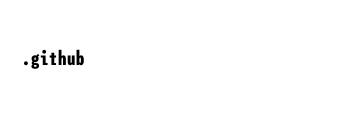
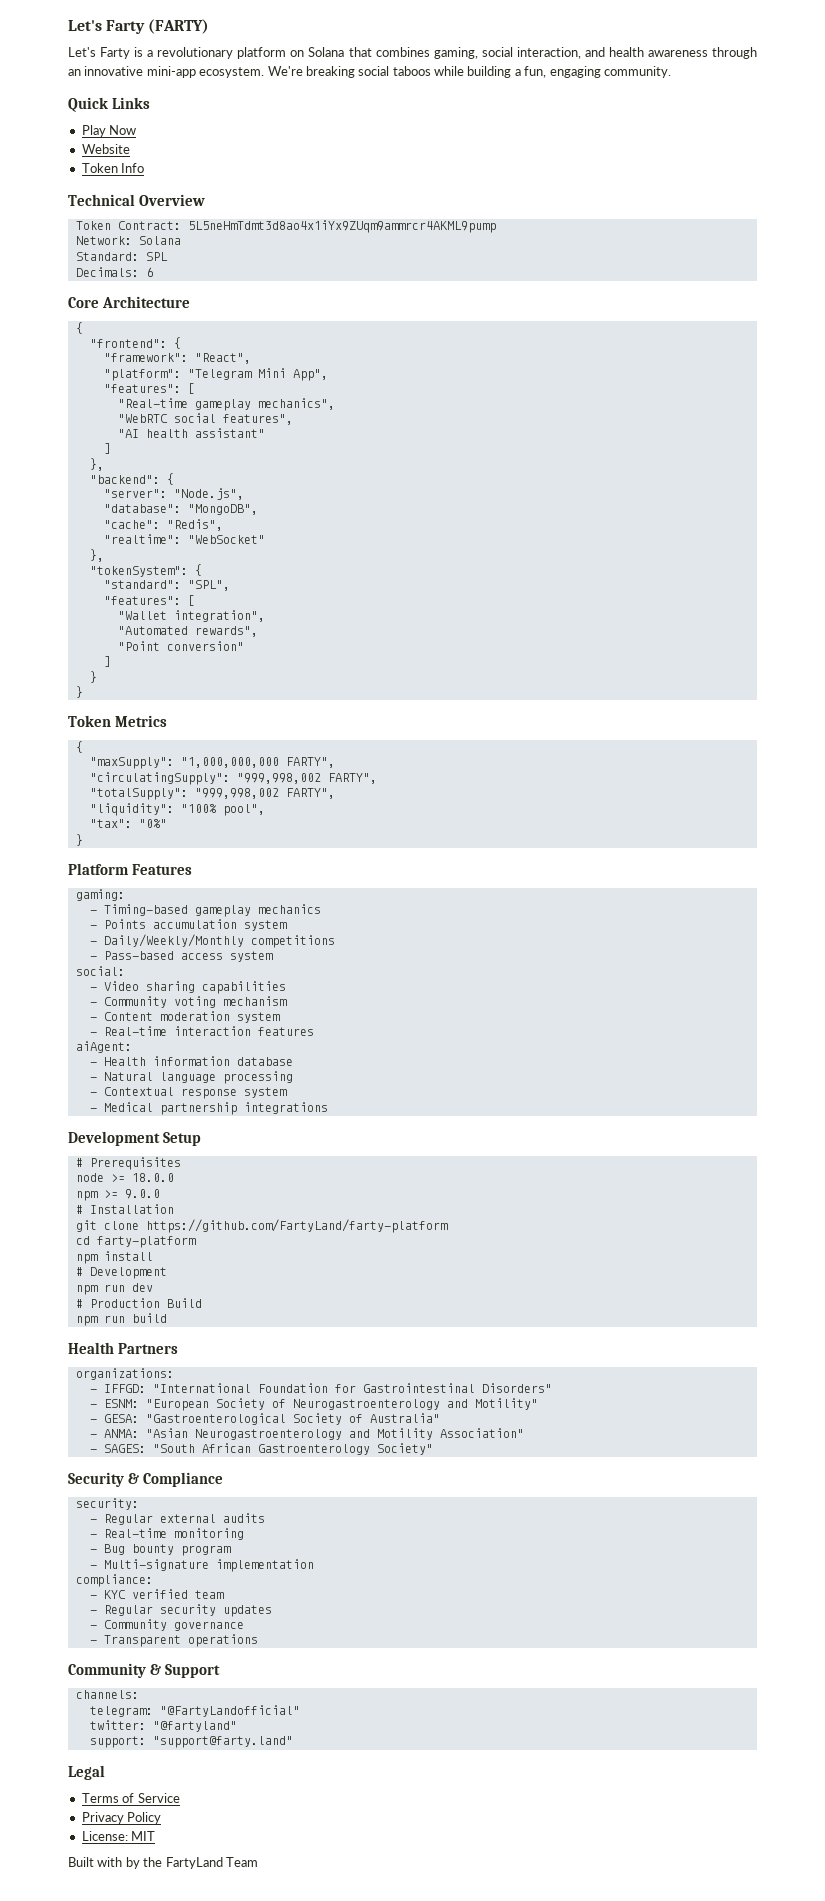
[22,49,85,69] .github -> [68,19,210,34] [68,47,757,59] [68,66,671,78] [68,97,150,112] [81,125,137,137] [81,144,130,154] [81,163,145,173] [68,194,205,206] [75,220,496,233] [75,236,181,245] [75,252,168,261] [75,267,153,277] [68,296,190,308] [75,322,83,334] [89,337,181,349] [103,353,251,364] [103,368,328,381] [103,383,195,394] [117,398,335,411] [117,413,293,425] [117,428,265,438] [103,443,111,454] [89,458,104,471] [89,473,174,485] [103,488,244,500] [103,504,258,515] [103,519,223,531] [103,534,265,544] [89,549,104,562] [89,564,202,577] [103,580,230,591] [103,595,195,606] [117,610,265,622] [117,626,258,637] [117,641,244,651] [103,656,111,667] [89,671,97,683] [75,686,83,698] [68,715,167,727] [75,741,83,753] [89,757,335,769] [89,772,377,785] [89,788,335,800] [89,803,265,816] [89,819,167,828] [75,834,83,846] [68,863,192,875] [75,889,125,901] [89,904,321,917] [89,919,287,931] [89,934,335,948] [89,951,273,962] [75,966,125,976] [89,981,286,994] [89,996,287,1008] [89,1011,280,1023] [89,1026,314,1036] [75,1041,132,1053] [89,1056,293,1066] [89,1071,293,1084] [89,1087,287,1099] [89,1102,328,1115] [68,1131,201,1146] [75,1157,181,1170] [75,1173,174,1182] [75,1189,160,1201] [75,1204,174,1214] [75,1219,448,1233] [75,1236,196,1248] [75,1251,153,1264] [75,1267,167,1279] [75,1283,153,1295] [75,1298,202,1308] [75,1313,167,1326] [68,1342,178,1354] [75,1368,174,1380] [89,1383,552,1393] [89,1398,538,1411] [89,1413,440,1425] [89,1428,524,1440] [89,1443,433,1455] [68,1472,223,1487] [75,1498,139,1510] [89,1513,265,1525] [89,1528,244,1540] [89,1544,231,1556] [89,1559,314,1572] [75,1574,153,1587] [89,1589,224,1599] [89,1604,272,1617] [89,1619,244,1631] [89,1634,258,1647] [68,1663,220,1678] [75,1690,139,1699] [89,1705,300,1717] [89,1720,237,1732] [89,1736,293,1748] [68,1765,105,1780] [81,1793,180,1803] [81,1812,162,1824] [81,1831,156,1841] [68,1857,258,1869] Let's Farty (FARTY) // Let's Farty is a revolutionary platform on Solana that combines gaming, social interaction, and health awareness through an innovative mini-app ecosystem. We're breaking social taboos while building a fun, engaging community. // Quick Links // Play Now // Website // Token Info // Technical Overview // Token Contract: 5L5neHmTdmt3d8ao4x1iYx9ZUqm9ammrcr4AKML9pump // Network: Solana // Standard: SPL // Decimals: 6 // Core Architecture // { // "frontend": { // "framework": "React", // "platform": "Telegram Mini App", // "features": [ // "Real-time gameplay mechanics", // "WebRTC social features", // "AI health assistant" // ] // }, // "backend": { // "server": "Node.js", // "database": "MongoDB", // "cache": "Redis", // "realtime": "WebSocket" // }, // "tokenSystem": { // "standard": "SPL", // "features": [ // "Wallet integration", // "Automated rewards", // "Point conversion" // ] // } // } // Token Metrics // { // "maxSupply": "1,000,000,000 FARTY", // "circulatingSupply": "999,998,002 FARTY", // "totalSupply": "999,998,002 FARTY", // "liquidity": "100% pool", // "tax": "0%" // } // Platform Features // gaming: // - Timing-based gameplay mechanics // - Points accumulation system // - Daily/Weekly/Monthly competitions // - Pass-based access system // social: // - Video sharing capabilities // - Community voting mechanism // - Content moderation system // - Real-time interaction features // aiAgent: // - Health information database // - Natural language processing // - Contextual response system // - Medical partnership integrations // Development Setup // # Prerequisites // node >= 18.0.0 // npm >= 9.0.0 // # Installation // git clone https://github.com/FartyLand/farty-platform // cd farty-platform // npm install // # Development // npm run dev // # Production Build // npm run build // Health Partners // organizations: // - IFFGD: "International Foundation for Gastrointestinal Disorders" // - ESNM: "European Society of Neurogastroenterology and Motility" // - GESA: "Gastroenterological Society of Australia" // - ANMA: "Asian Neurogastroenterology and Motility Association" // - SAGES: "South African Gastroenterology Society" // Security & Compliance // security: // - Regular external audits // - Real-time monitoring // - Bug bounty program // - Multi-signature implementation // compliance: // - KYC verified team // - Regular security updates // - Community governance // - Transparent operations // Community & Support // channels: // telegram: "@FartyLandofficial" // twitter: "@fartyland" // support: "support@farty.land" // Legal // Terms of Service // Privacy Policy // License: MIT // Built with by the FartyLand Team

